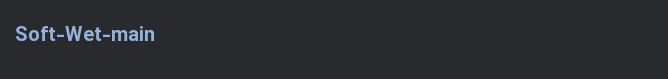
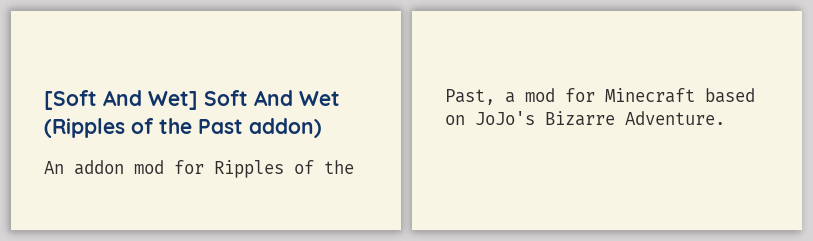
[15,26,155,41] Soft-Wet-main -> [44,90,340,110] [44,118,322,138] [44,160,354,178] [445,88,755,105] [445,111,725,126] [Soft And Wet] Soft And Wet (Ripples of the Past addon) // An addon mod for Ripples of the Past, a mod for Minecraft based on JoJo's Bizarre Adventure.

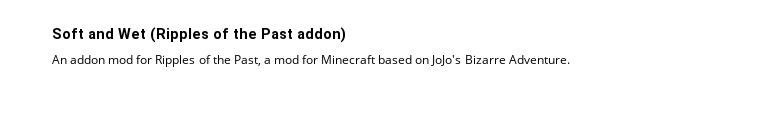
[44,90,293,110] [Soft And Wet] Soft And -> [52,28,114,39] Soft and

